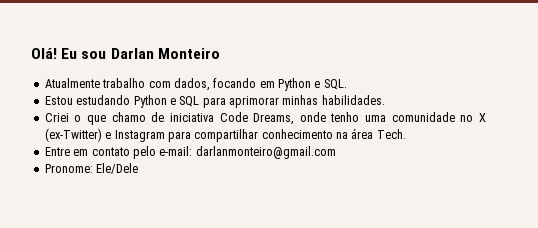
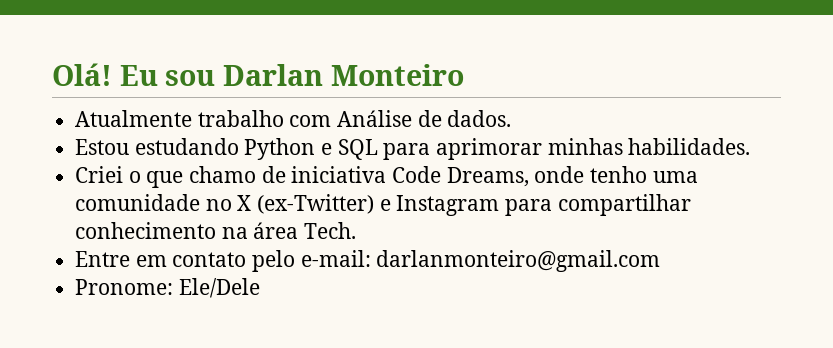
[173,78,347,91] dados, focando em Python e SQL. -> [337,110,512,127] Análise de dados.

